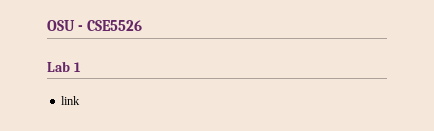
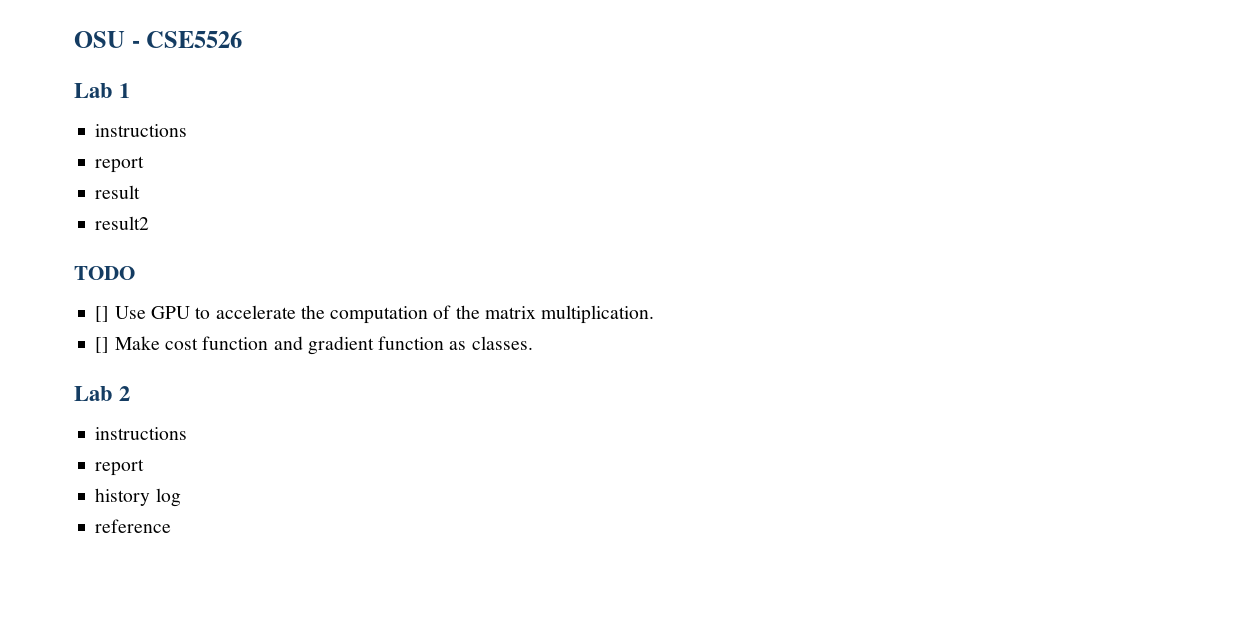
[60,96,80,105] link -> [95,124,188,137] [95,156,145,173] [95,185,141,199] [95,216,150,230] [74,266,135,280] [95,305,655,324] [95,336,533,355] [74,386,131,401] [95,427,188,440] [95,459,145,476] [95,488,181,507] [95,519,172,533] instructions // report // result // result2 // TODO // [] Use GPU to accelerate the computation of the matrix multiplication. // [] Make cost function and gradient function as classes. // Lab 2 // instructions // report // history log // reference

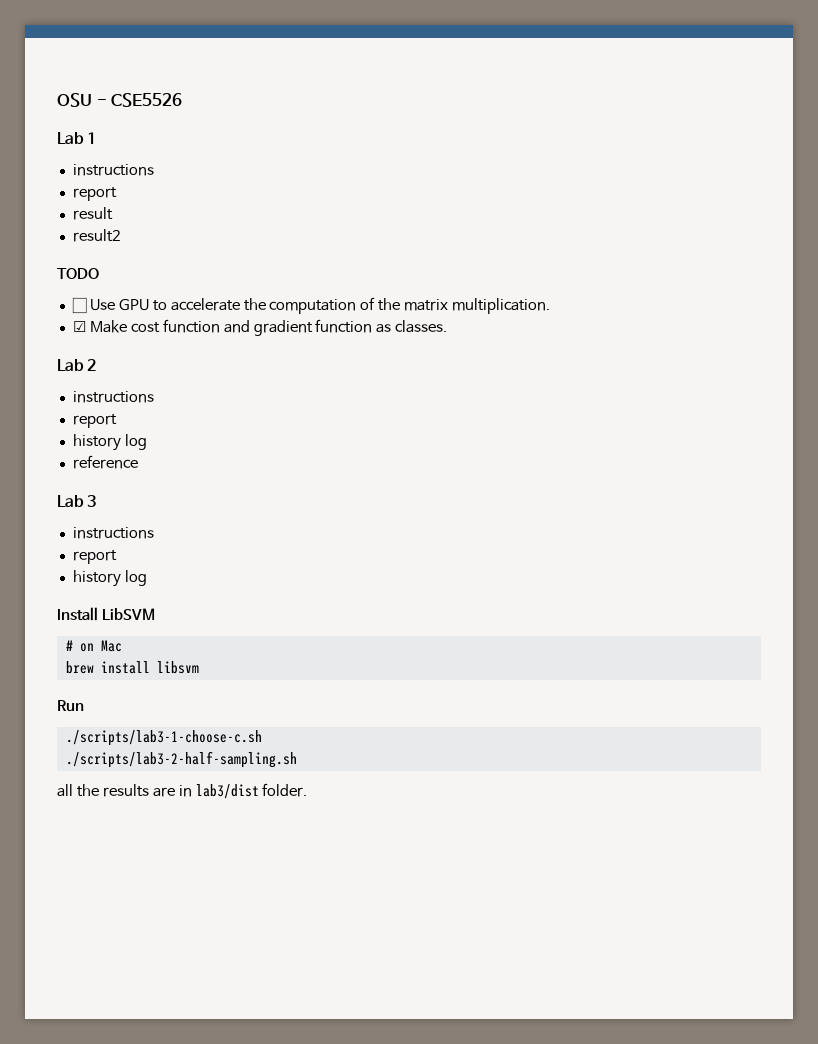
[95,306,110,322] [] -> [71,297,87,314] ☐
[95,337,110,353] [] -> [72,321,86,332] ☑
(172, 526) none -> [57,495,97,507] [72,527,154,539] [72,550,117,564] [72,570,147,587] [57,607,156,621] [65,640,122,652] [65,661,199,674] [57,700,84,712] [65,730,262,746] [65,751,297,768] [57,783,308,799] // Lab 3 // instructions // report // history log // Install LibSVM // # on Mac // brew install libsvm // Run // ./scripts/lab3-1-choose-c.sh // ./scripts/lab3-2-half-sampling.sh // all the results are in lab3/dist folder.

